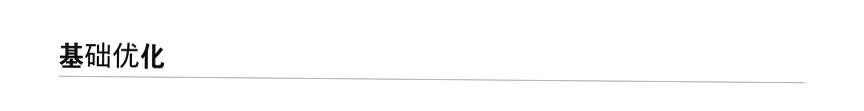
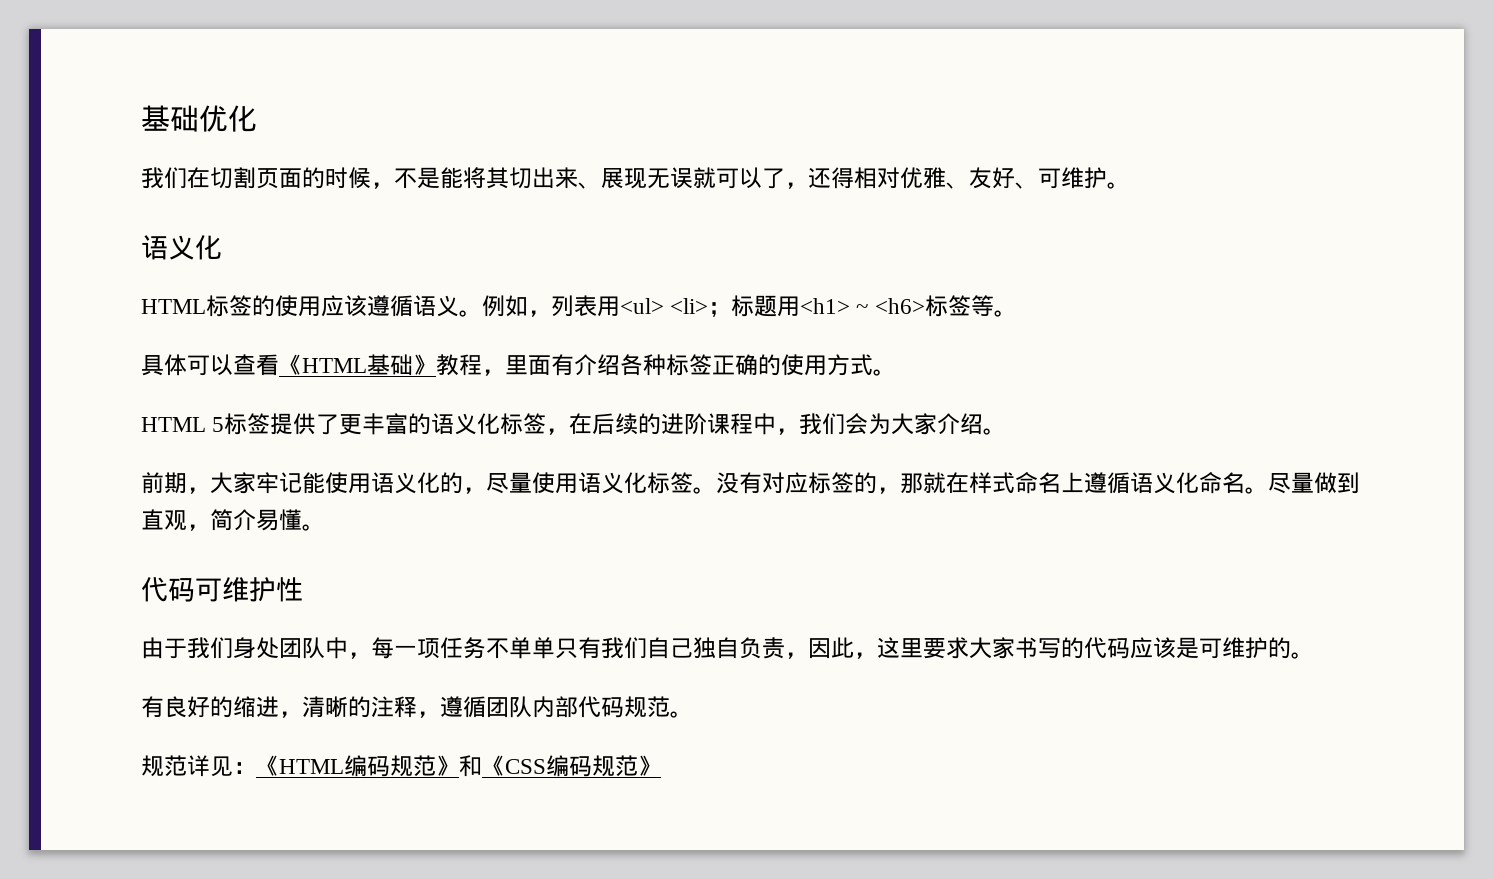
(166, 56) none -> [141,167,1130,189] [141,235,222,260] [141,295,1017,317] [141,354,896,376] [141,413,1007,435] [141,472,1360,494] [141,509,325,531] [141,577,303,602] [141,637,1314,659] [141,696,693,718] [141,755,661,777] // 我们在切割页面的时候，不是能将其切出来、展现无误就可以了，还得相对优雅、友好、可维护。 // 语义化 // HTML标签的使用应该遵循语义。例如，列表用<ul> <li>；标题用<h1> ~ <h6>标签等。 // 具体可以查看《HTML基础》教程，里面有介绍各种标签正确的使用方式。 // HTML 5标签提供了更丰富的语义化标签，在后续的进阶课程中，我们会为大家介绍。 // 前期，大家牢记能使用语义化的，尽量使用语义化标签。没有对应标签的，那就在样式命名上遵循语义化命名。尽量做到直观，简介易懂。 // 代码可维护性 // 由于我们身处团队中，每一项任务不单单只有我们自己独自负责，因此，这里要求大家书写的代码应该是可维护的。 // 有良好的缩进，清晰的注释，遵循团队内部代码规范。 // 规范详见：《HTML编码规范》和《CSS编码规范》

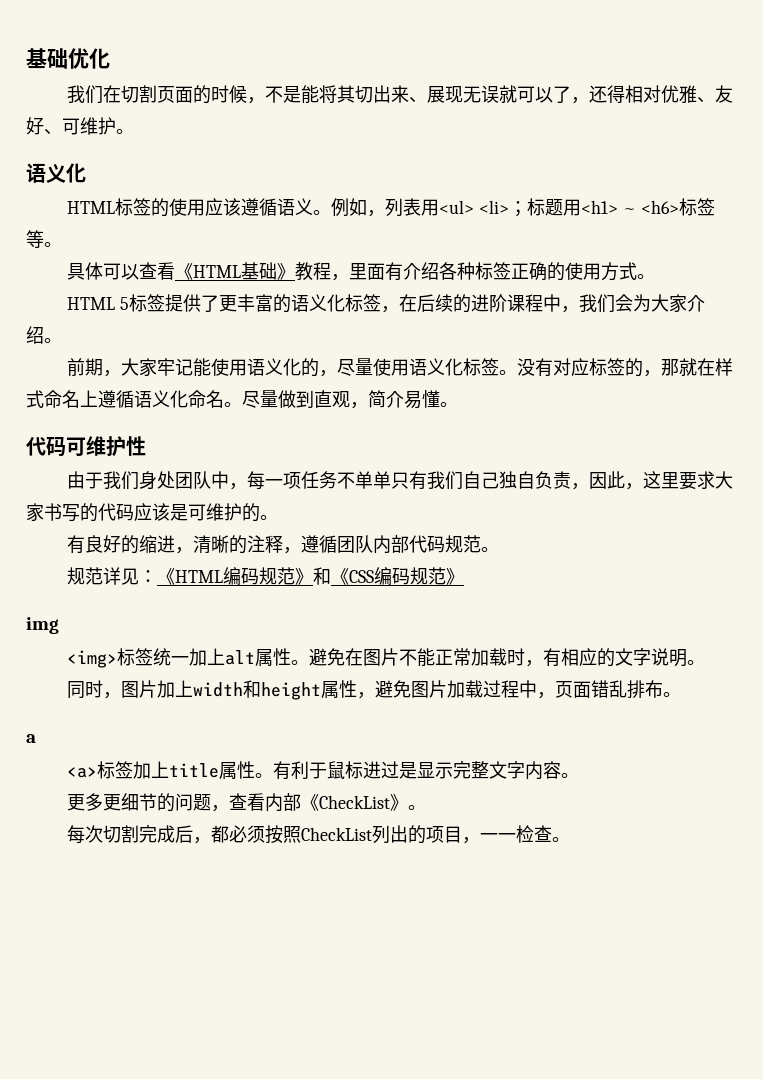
(661, 765) none -> [26,617,59,634] [67,648,706,668] [67,680,682,700] [26,734,36,743] [67,761,580,780] [67,793,427,812] [67,825,571,844] // img // <img>标签统一加上alt属性。避免在图片不能正常加载时，有相应的文字说明。 // 同时，图片加上width和height属性，避免图片加载过程中，页面错乱排布。 // a // <a>标签加上title属性。有利于鼠标进过是显示完整文字内容。 // 更多更细节的问题，查看内部《CheckList》。 // 每次切割完成后，都必须按照CheckList列出的项目，一一检查。

